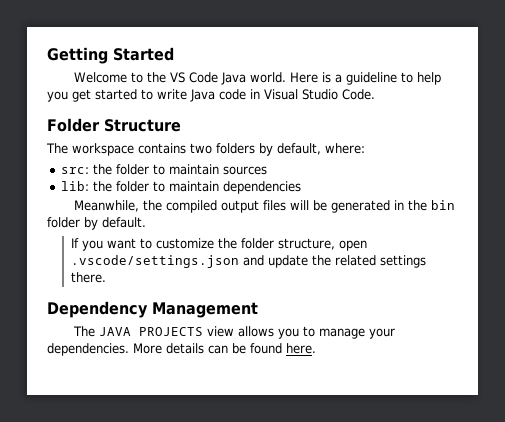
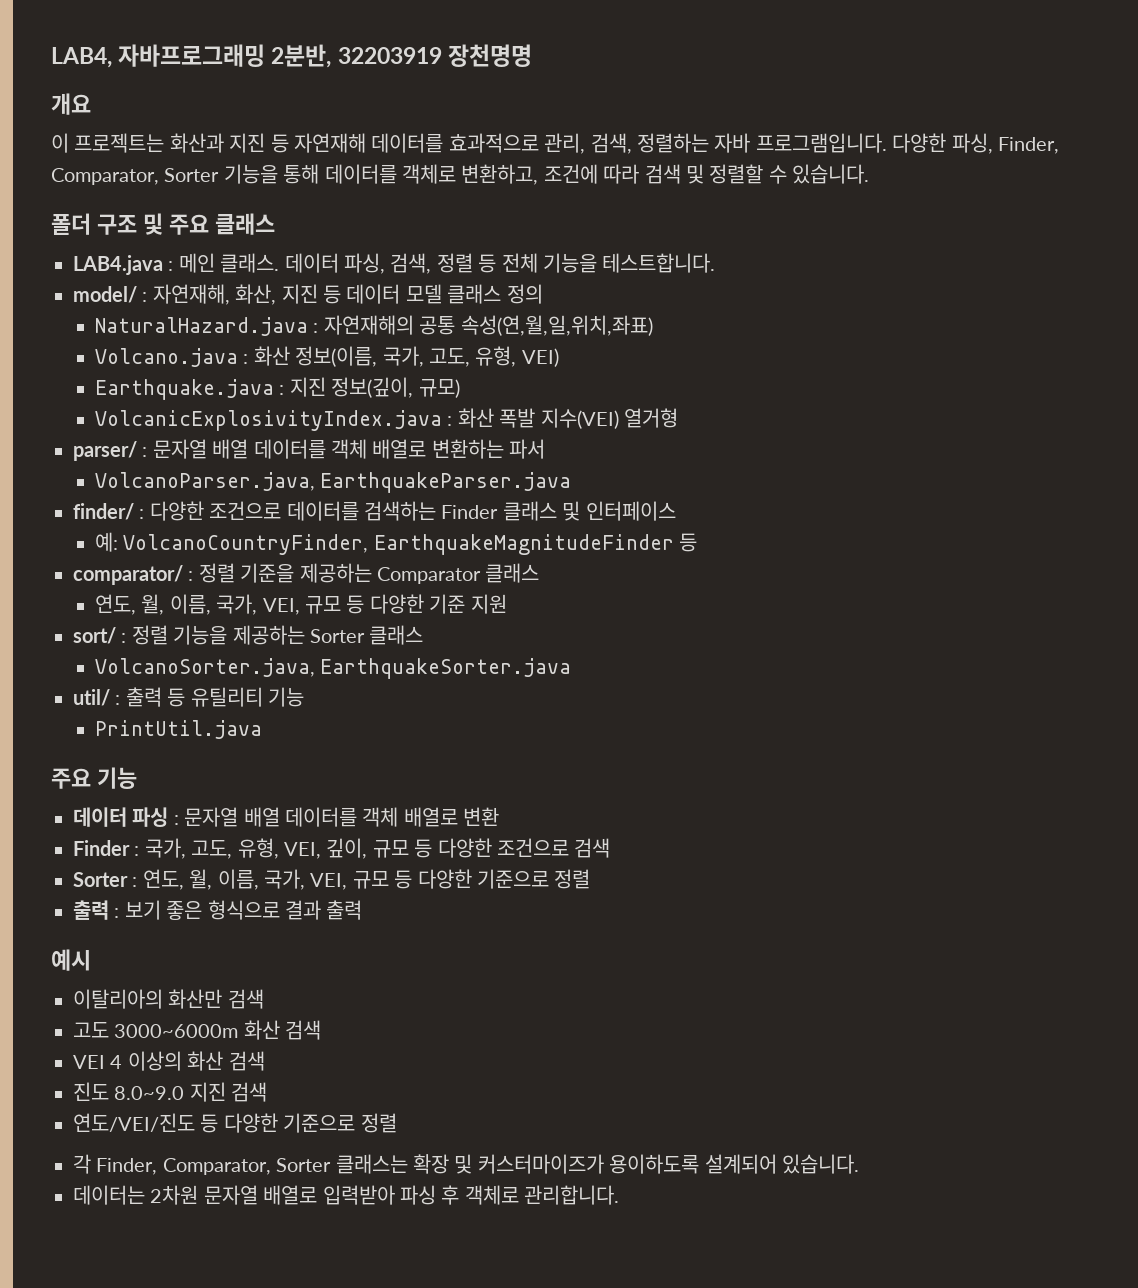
[47,47,174,64] [74,72,442,85] [47,89,375,102] [47,118,181,132] [46,143,365,156] [60,164,267,175] [60,181,301,194] [74,200,456,213] [47,217,146,230] [70,238,367,251] [70,255,426,268] [70,272,106,283] [47,301,258,318] [73,326,396,339] [47,343,316,356] Getting Started // Welcome to the VS Code Java world. Here is a guideline to help you get started to write Java code in Visual Studio Code. // Folder Structure // The workspace contains two folders by default, where: // src: the folder to maintain sources // lib: the folder to maintain dependencies // Meanwhile, the compiled output files will be generated in the bin folder by default. // If you want to customize the folder structure, open .vscode/settings.json and update the related settings there. // Dependency Management // The JAVA PROJECTS view allows you to manage your dependencies. More details can be found here. -> [51,44,532,68] [51,93,91,115] [51,133,1059,154] [51,164,870,185] [51,213,275,235] [73,253,716,275] [73,284,543,305] [95,315,653,336] [95,346,559,367] [95,377,460,400] [95,408,679,431] [73,439,546,461] [95,472,572,493] [73,501,676,521] [95,532,698,555] [73,563,540,585] [95,594,507,615] [73,625,424,645] [95,658,572,679] [73,687,304,707] [95,720,263,739] [51,767,137,789] [73,807,500,827] [73,838,611,859] [73,869,591,890] [73,900,363,920] [51,949,91,971] [73,989,264,1009] [73,1020,322,1040] [73,1051,265,1071] [73,1082,268,1102] [73,1113,397,1133] [73,1154,859,1175] [73,1185,620,1205] LAB4, 자바프로그래밍 2분반, 32203919 장천명명 // 개요 // 이 프로젝트는 화산과 지진 등 자연재해 데이터를 효과적으로 관리, 검색, 정렬하는 자바 프로그램입니다. 다양한 파싱, Finder, Comparator, Sorter 기능을 통해 데이터를 객체로 변환하고, 조건에 따라 검색 및 정렬할 수 있습니다. // 폴더 구조 및 주요 클래스 // LAB4.java : 메인 클래스. 데이터 파싱, 검색, 정렬 등 전체 기능을 테스트합니다. // model/ : 자연재해, 화산, 지진 등 데이터 모델 클래스 정의 // NaturalHazard.java : 자연재해의 공통 속성(연,월,일,위치,좌표) // Volcano.java : 화산 정보(이름, 국가, 고도, 유형, VEI) // Earthquake.java : 지진 정보(깊이, 규모) // VolcanicExplosivityIndex.java : 화산 폭발 지수(VEI) 열거형 // parser/ : 문자열 배열 데이터를 객체 배열로 변환하는 파서 // VolcanoParser.java, EarthquakeParser.java // finder/ : 다양한 조건으로 데이터를 검색하는 Finder 클래스 및 인터페이스 // 예: VolcanoCountryFinder, EarthquakeMagnitudeFinder 등 // comparator/ : 정렬 기준을 제공하는 Comparator 클래스 // 연도, 월, 이름, 국가, VEI, 규모 등 다양한 기준 지원 // sort/ : 정렬 기능을 제공하는 Sorter 클래스 // VolcanoSorter.java, EarthquakeSorter.java // util/ : 출력 등 유틸리티 기능 // PrintUtil.java // 주요 기능 // 데이터 파싱 : 문자열 배열 데이터를 객체 배열로 변환 // Finder : 국가, 고도, 유형, VEI, 깊이, 규모 등 다양한 조건으로 검색 // Sorter : 연도, 월, 이름, 국가, VEI, 규모 등 다양한 기준으로 정렬 // 출력 : 보기 좋은 형식으로 결과 출력 // 예시 // 이탈리아의 화산만 검색 // 고도 3000~6000m 화산 검색 // VEI 4 이상의 화산 검색 // 진도 8.0~9.0 지진 검색 // 연도/VEI/진도 등 다양한 기준으로 정렬 // 각 Finder, Comparator, Sorter 클래스는 확장 및 커스터마이즈가 용이하도록 설계되어 있습니다. // 데이터는 2차원 문자열 배열로 입력받아 파싱 후 객체로 관리합니다.

